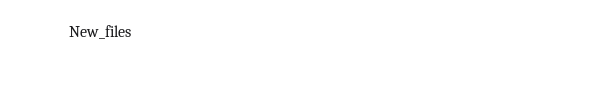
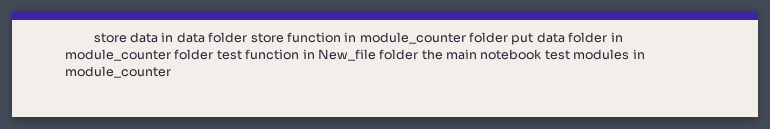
[69,25,131,39] New_files -> [93,32,623,45] [65,49,645,61] [65,66,171,78] store data in data folder store function in module_counter folder put data folder in module_counter folder test function in New_file folder the main notebook test modules in module_counter

